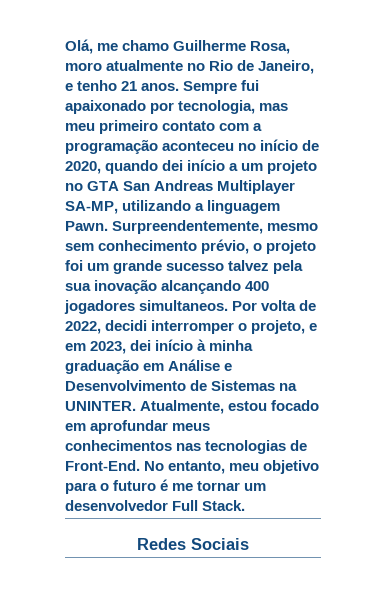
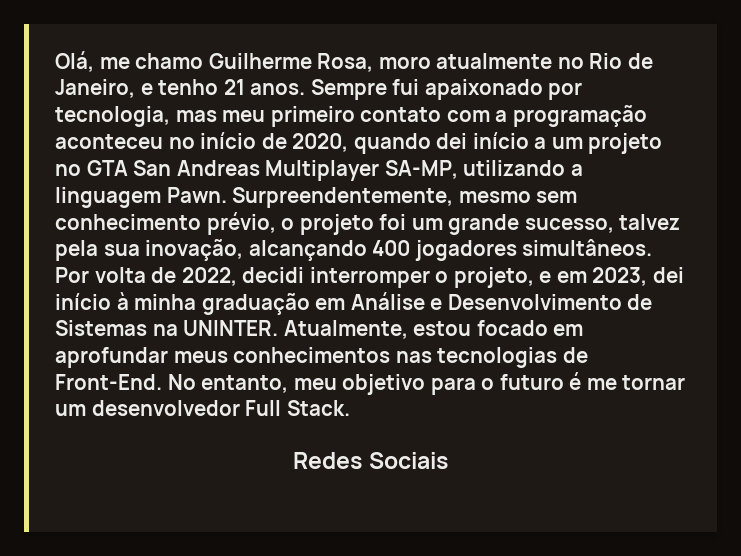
[166,263,225,271] sucesso -> [524,218,614,233] sucesso,
[94,279,158,294] inovação -> [145,239,244,261] inovação,
[139,300,229,311] simultaneos. -> [522,239,653,256] simultâneos.

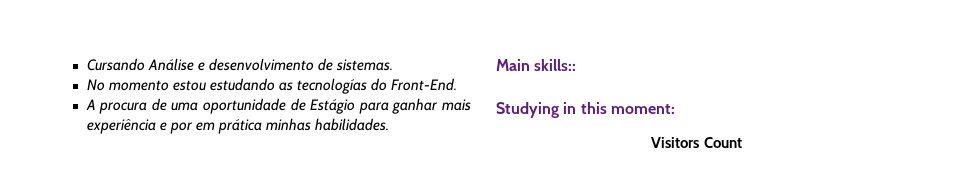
[55,51,653,72] [55,79,583,100] [55,105,647,127] [55,132,663,154] [55,160,583,181] [55,187,578,208] [55,212,681,235] [55,239,653,261] [55,267,684,288] [55,292,653,315] [55,320,584,339] [55,347,588,368] [55,372,686,395] [55,400,350,416] [293,452,448,469] Olá, me chamo Guilherme Rosa, moro atualmente no Rio de Janeiro, e tenho 21 anos. Sempre fui apaixonado por tecnologia, mas meu primeiro contato com a programação aconteceu no início de 2020, quando dei início a um projeto no GTA San Andreas Multiplayer SA-MP, utilizando a linguagem Pawn. Surpreendentemente, mesmo sem conhecimento prévio, o projeto foi um grande sucesso, talvez pela sua inovação, alcançando 400 jogadores simultâneos. Por volta de 2022, decidi interromper o projeto, e em 2023, dei início à minha graduação em Análise e Desenvolvimento de Sistemas na UNINTER. Atualmente, estou focado em aprofundar meus conhecimentos nas tecnologias de Front-End. No entanto, meu objetivo para o futuro é me tornar um desenvolvedor Full Stack. // Redes Sociais -> [86,58,393,71] [86,78,457,94] [85,98,471,114] [86,118,389,134] [496,59,577,71] [496,102,675,118] [651,137,742,148] Cursando Análise e desenvolvimento de sistemas. // No momento estou estudando as tecnologías do Front-End. // A procura de uma oportunidade de Estágio para ganhar mais experiência e por em prática minhas habilidades. // Main skills:: // Studying in this moment: // Visitors Count

